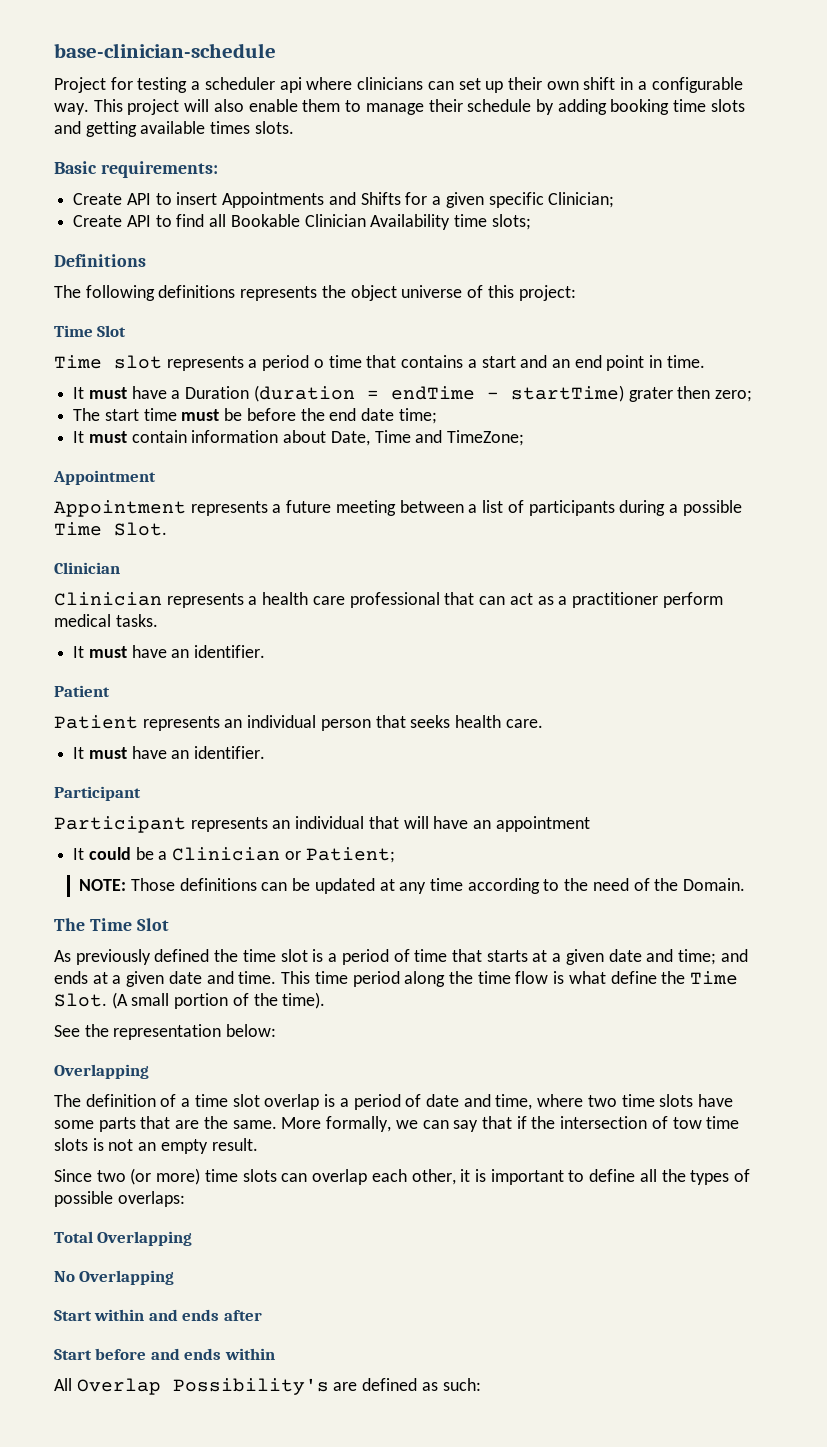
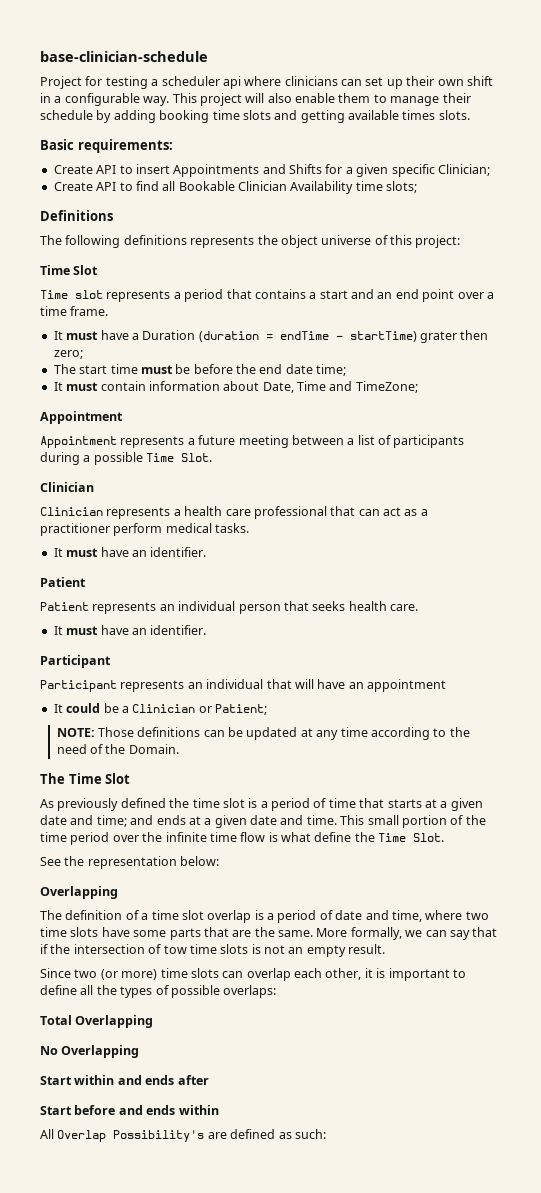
[313,355,362,368] o time -> (224, 295) none
[649,355,705,368] in time. -> [457,292,494,299] [40,306,109,316] over a time frame.
[314,971,473,987] time period along the -> [367,815,486,828] [40,832,207,845] small portion of the time period over the infinite
[111,992,326,1009] (A small portion of the time). -> (445, 837) none

